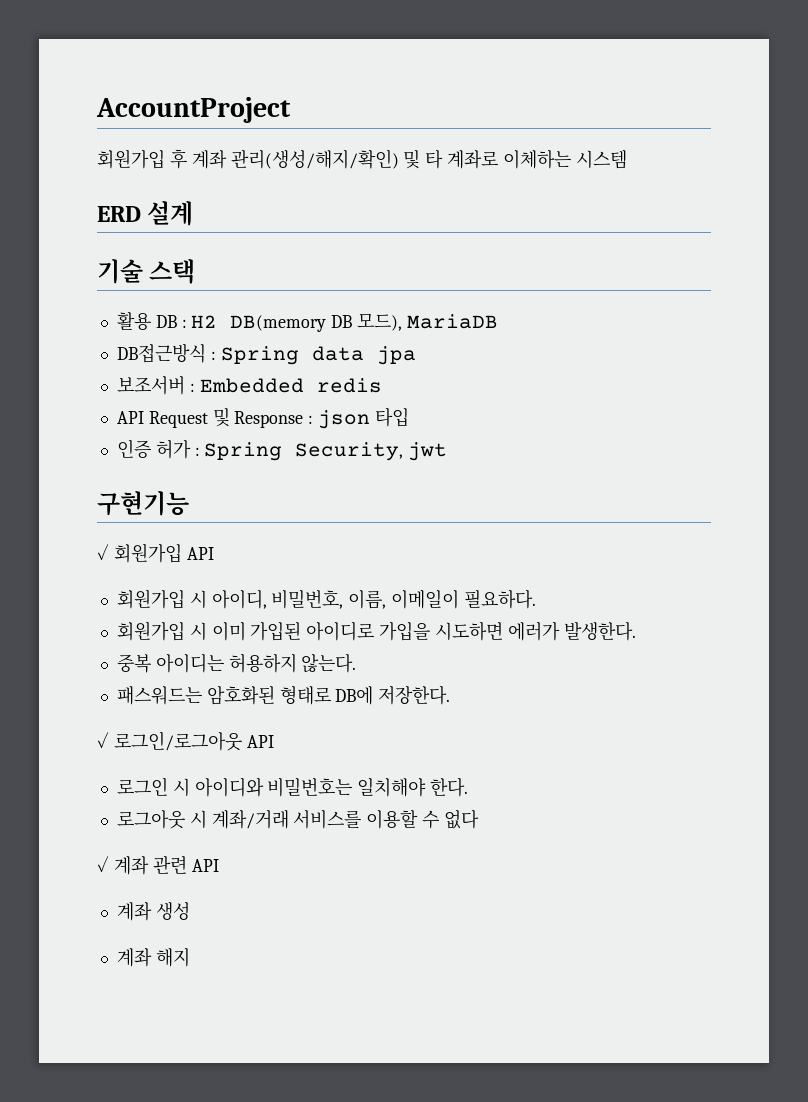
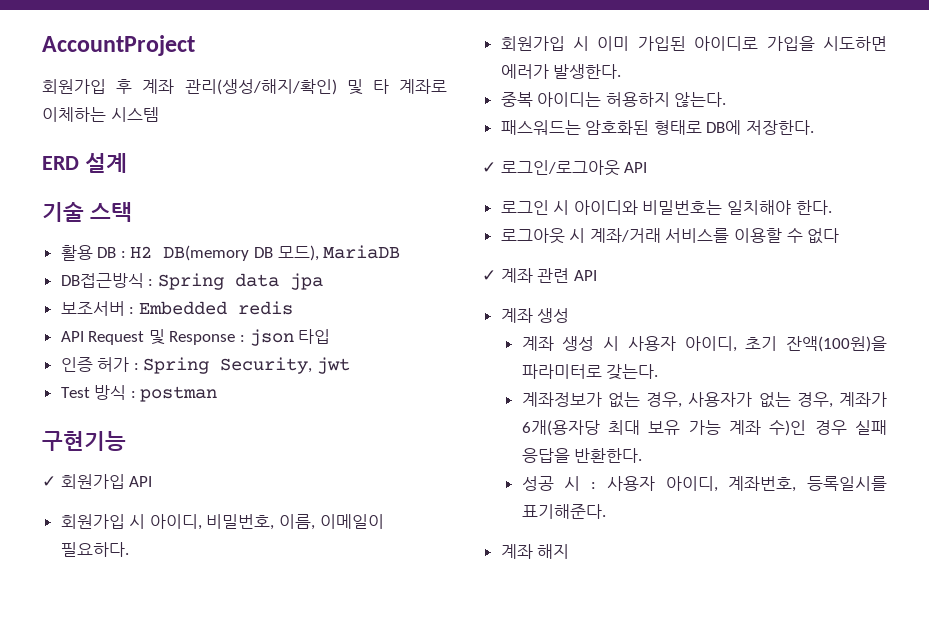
(448, 451) none -> [60,385,218,402] // Test 방식 : postman
(190, 911) none -> [521,336,887,352] [521,364,659,380] [521,392,887,408] [521,420,887,436] [521,448,643,463] [521,476,887,492] [521,504,606,519] // 계좌 생성 시 사용자 아이디, 초기 잔액(100원)을 파라미터로 갖는다. // 계좌정보가 없는 경우, 사용자가 없는 경우, 계좌가 6개(용자당 최대 보유 가능 계좌 수)인 경우 실패 응답을 반환한다. // 성공 시 : 사용자 아이디, 계좌번호, 등록일시를 표기해준다.

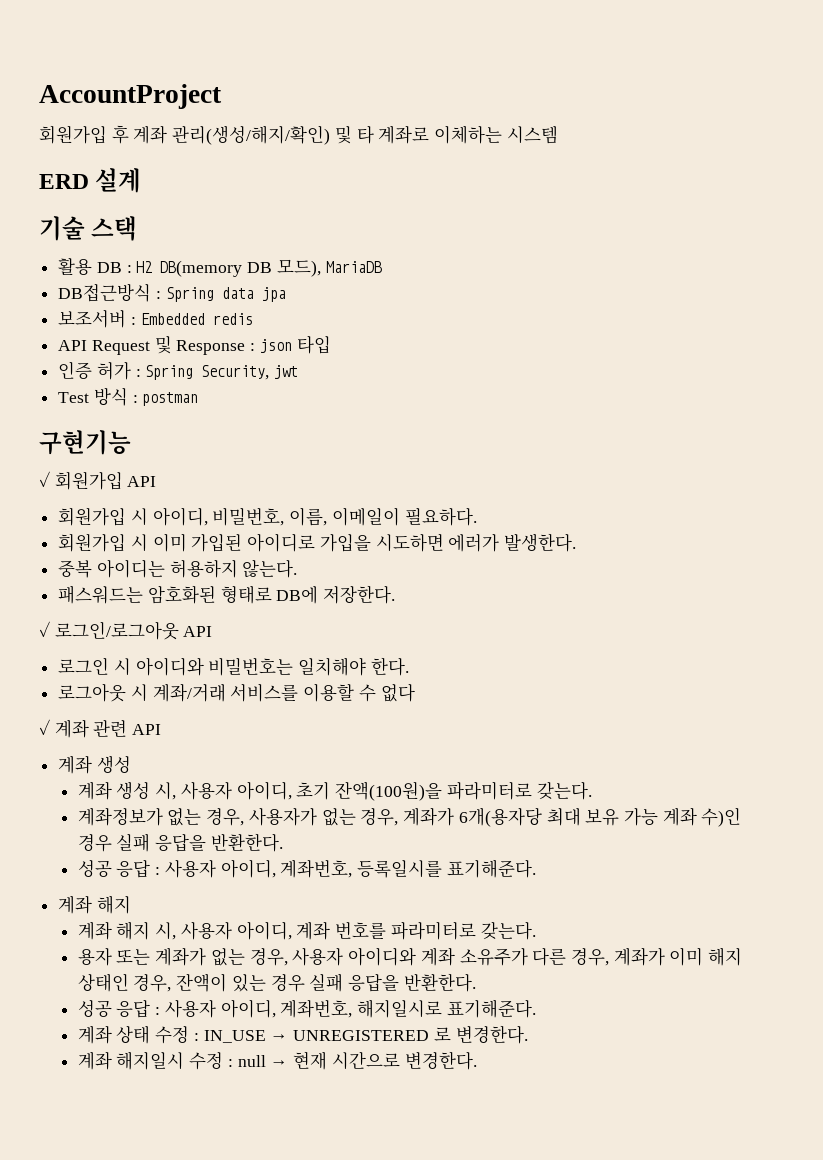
[603,336,620,351] 시 -> [155,782,177,800] 시,
[564,476,581,491] 시 -> [116,860,151,878] 응답
(570, 551) none -> [77,921,536,940] [77,947,743,966] [77,973,476,992] [77,999,536,1018] [77,1025,528,1044] [77,1051,477,1070] // 계좌 해지 시, 사용자 아이디, 계좌 번호를 파라미터로 갖는다. // 용자 또는 계좌가 없는 경우, 사용자 아이디와 계좌 소유주가 다른 경우, 계좌가 이미 해지 상태인 경우, 잔액이 있는 경우 실패 응답을 반환한다. // 성공 응답 : 사용자 아이디, 계좌번호, 해지일시로 표기해준다. // 계좌 상태 수정 : IN_USE → UNREGISTERED 로 변경한다. // 계좌 해지일시 수정 : null → 현재 시간으로 변경한다.

